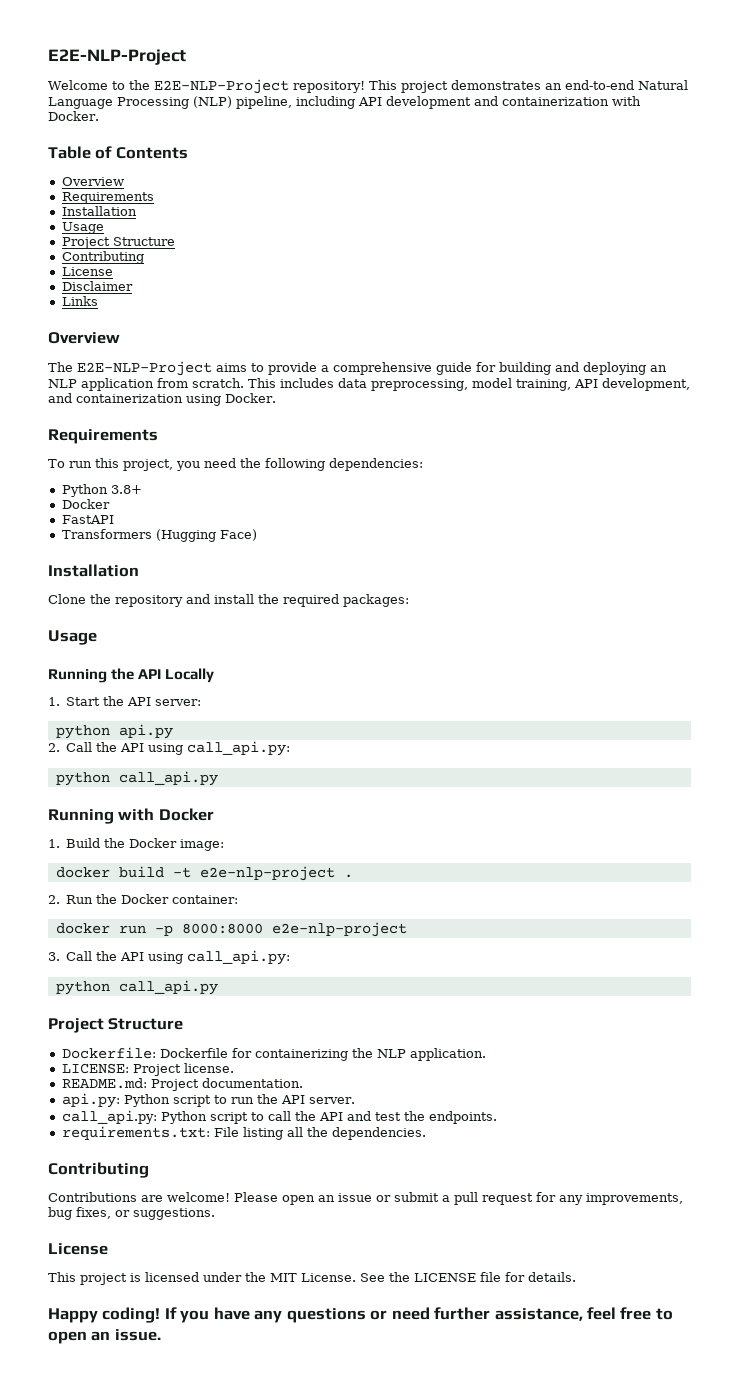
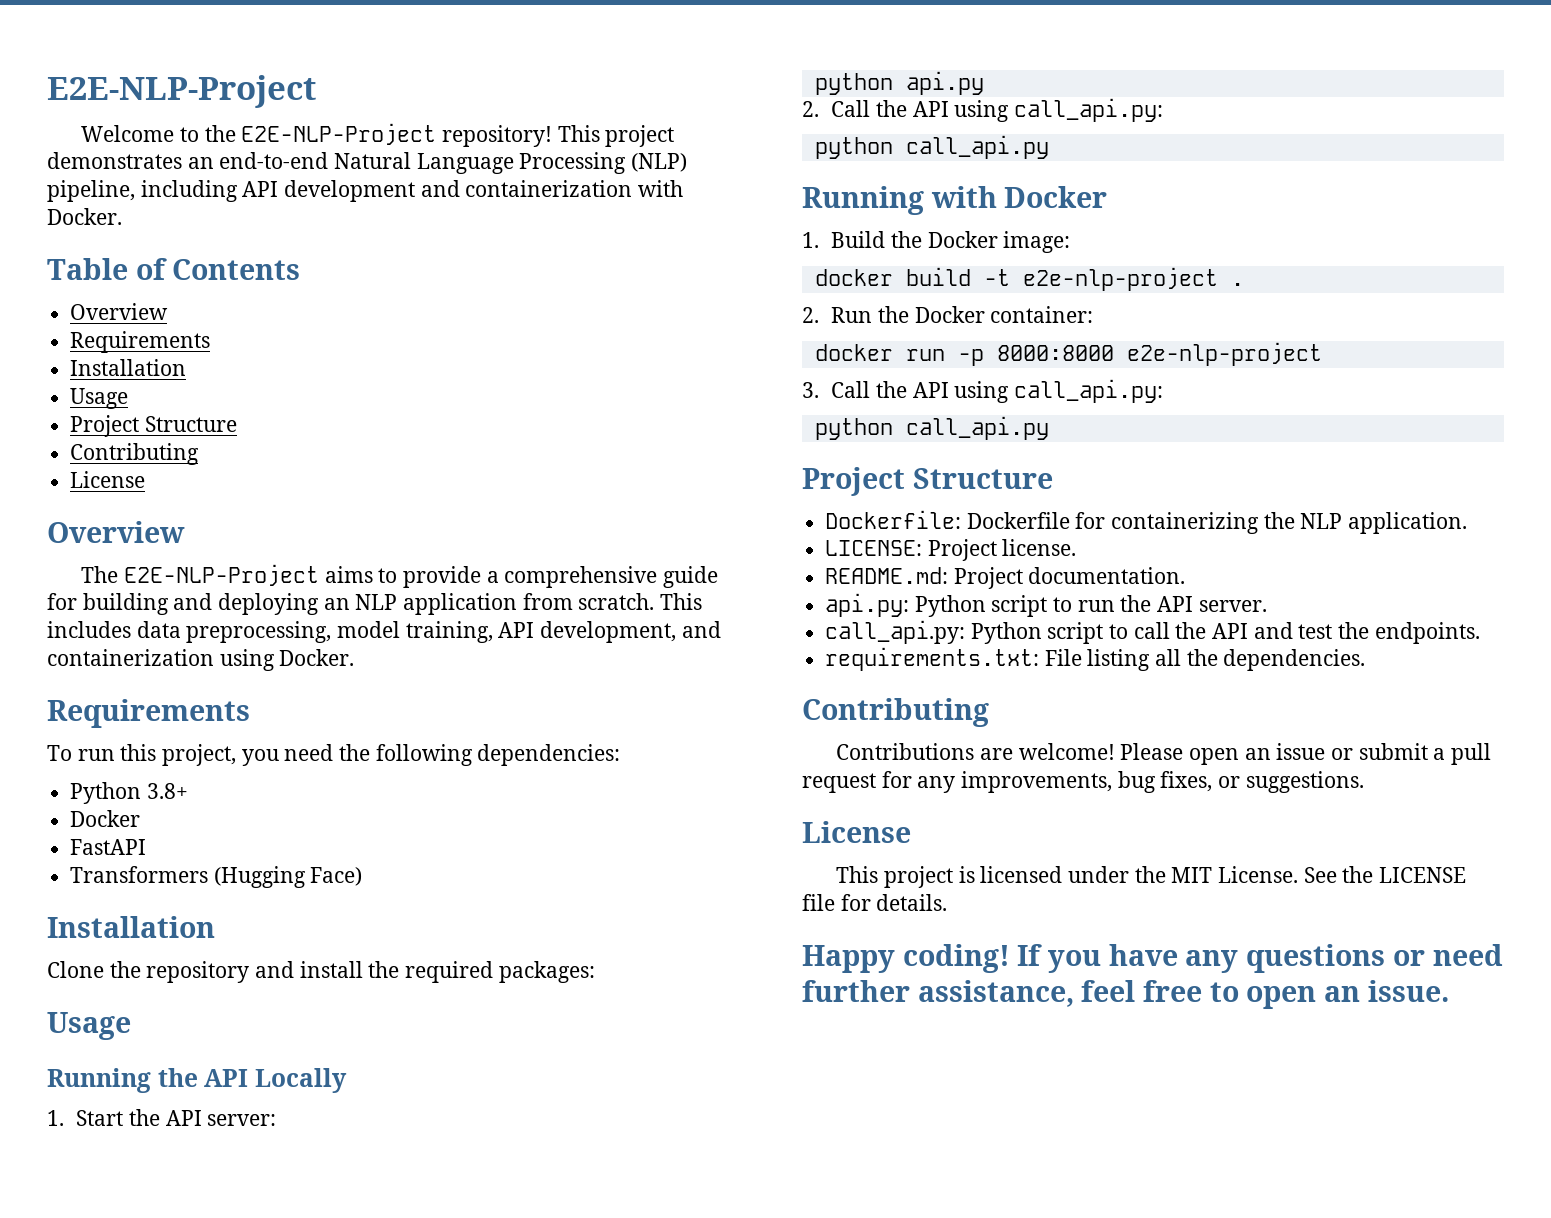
[61,281,133,291] [61,296,98,306] // Disclaimer // Links -> (146, 479) none

